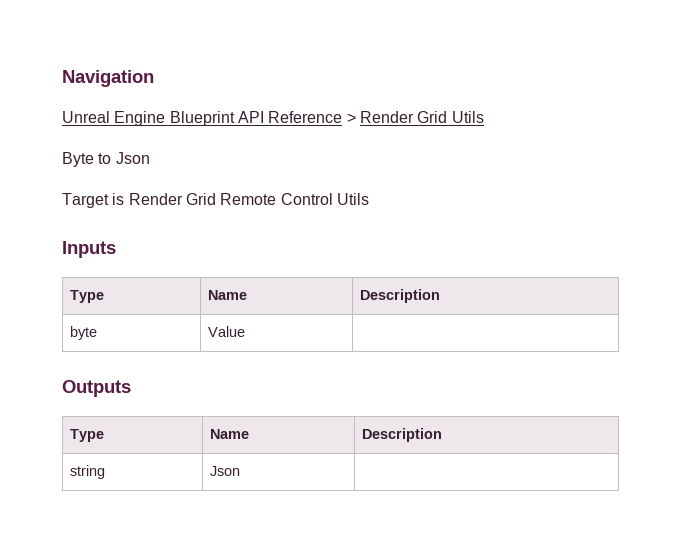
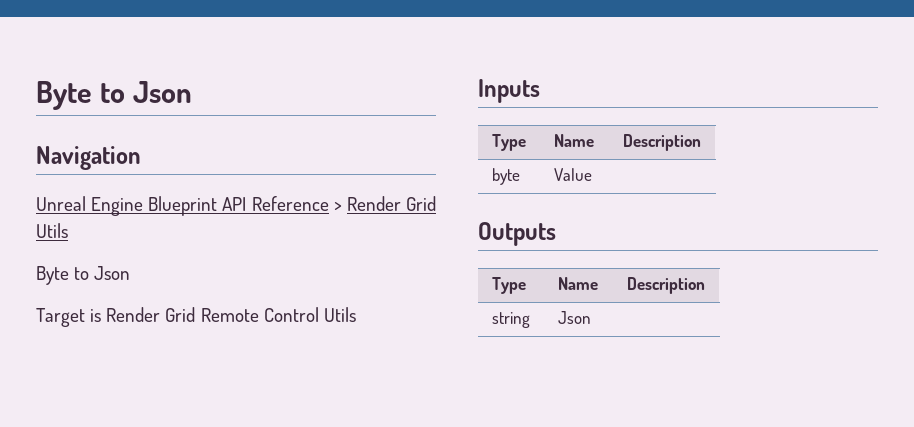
(62, 78) none -> [36,81,193,110] Byte to Json //

